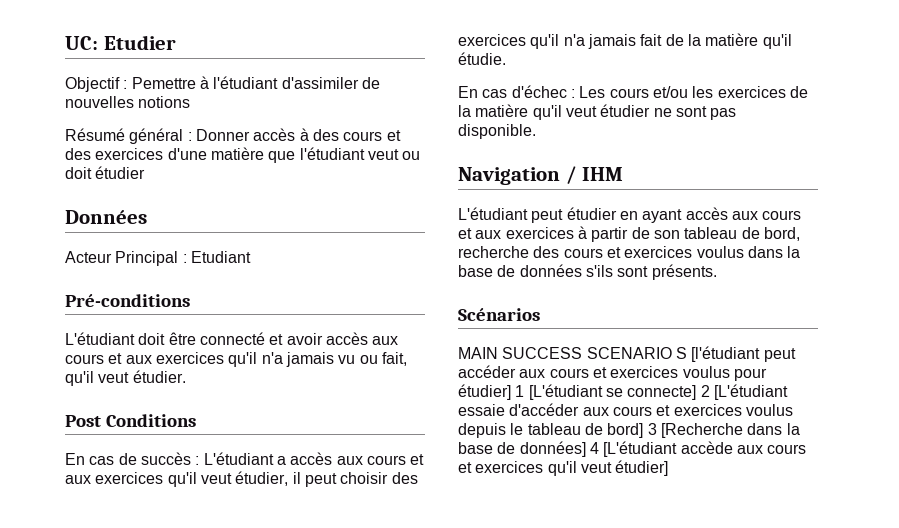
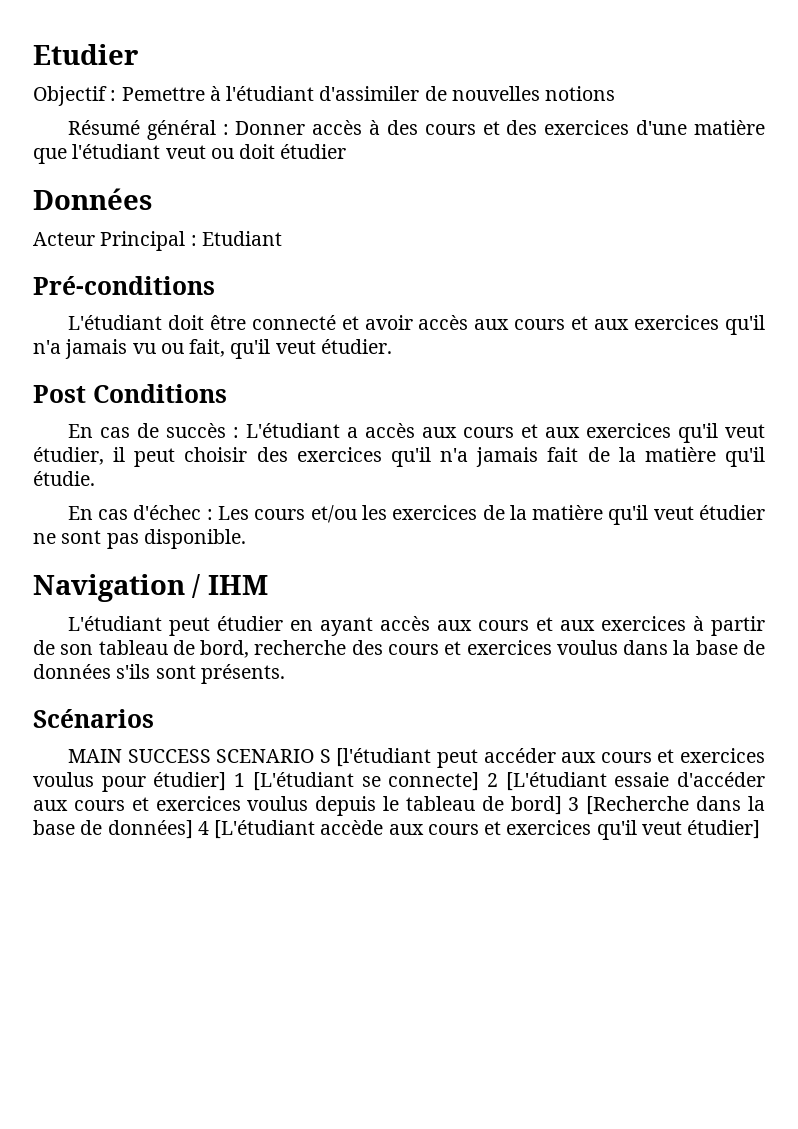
[65,36,98,50] UC: -> (33, 54) none

